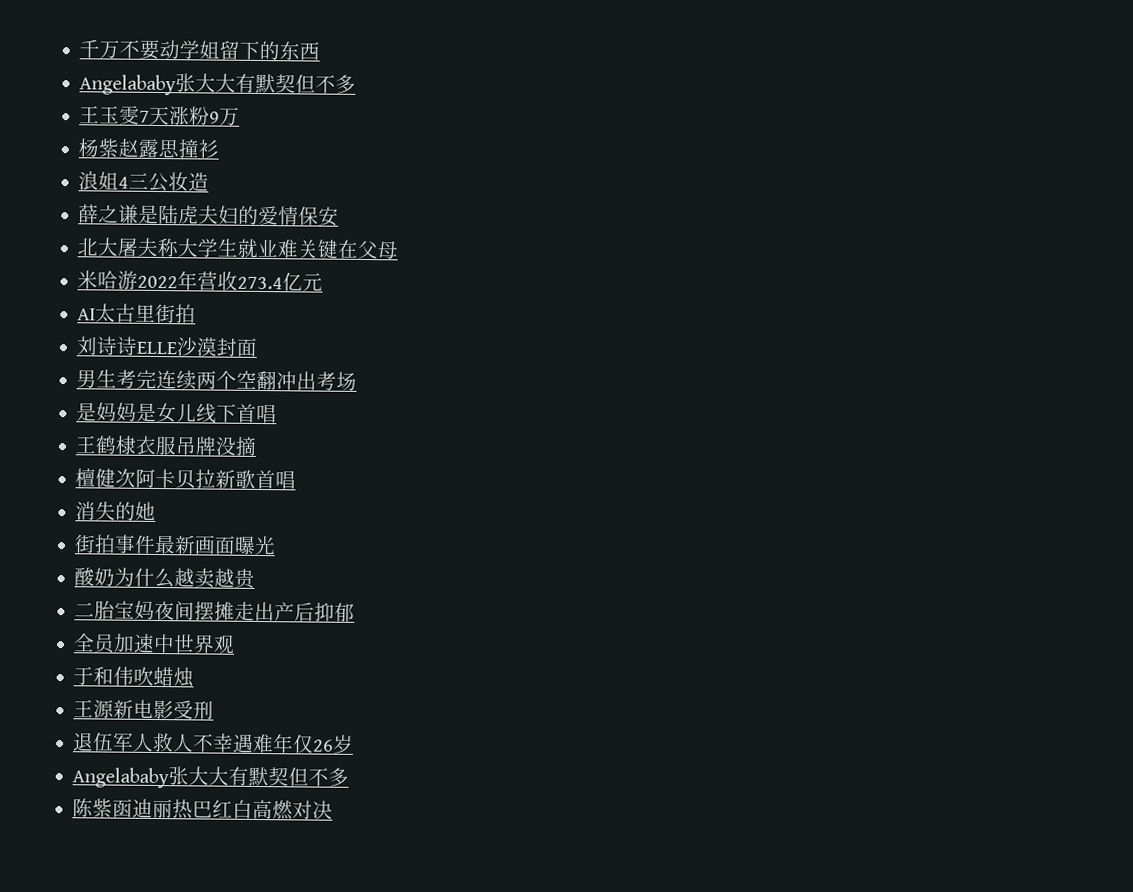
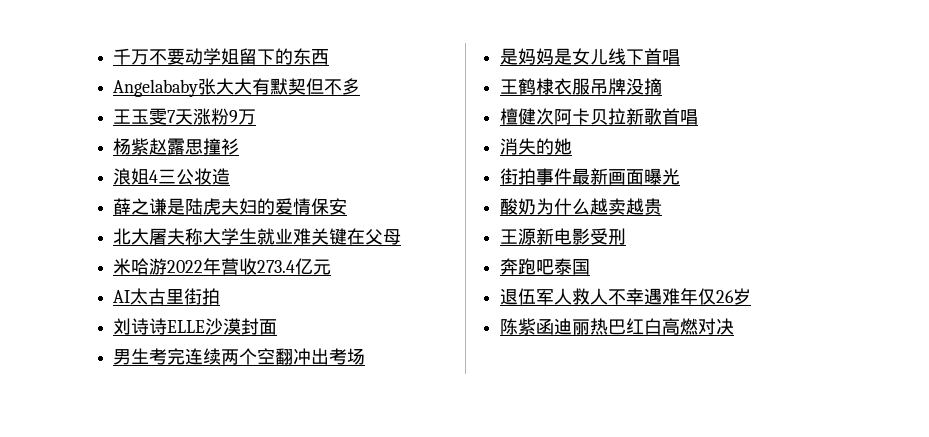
[74,600,356,622] [73,633,236,654] [73,666,195,688] // 二胎宝妈夜间摆摊走出产后抑郁 // 全员加速中世界观 // 于和伟吹蜡烛 -> (663, 206) none
(215, 710) none -> [500,258,591,275] // 奔跑吧泰国
[72,766,350,789] // Angelababy张大大有默契但不多 -> (752, 296) none

